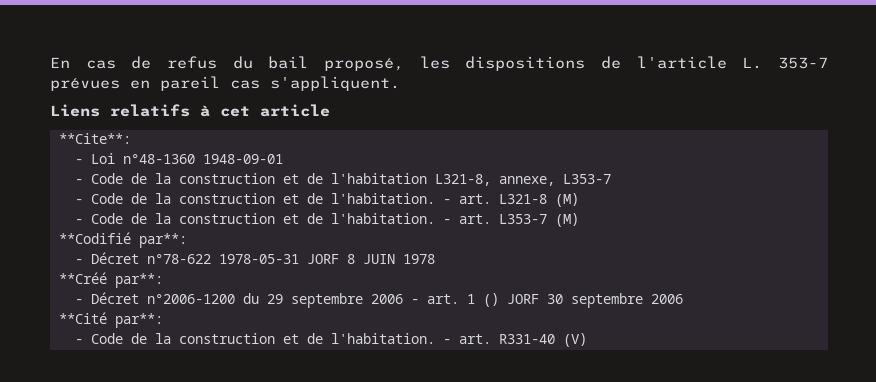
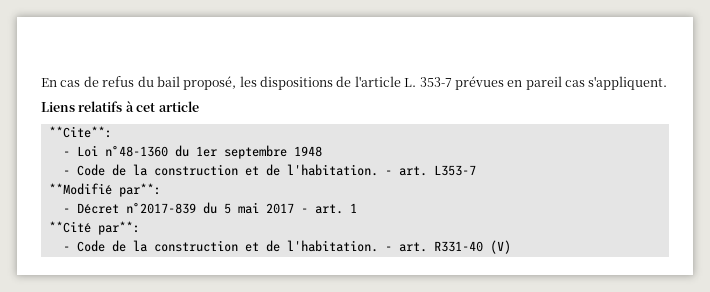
[202,154,283,164] [74,173,611,186] [74,193,579,207] 1948-09-01 // - Code de la construction et de l'habitation L321-8, annexe, L353-7 // - Code de la construction et de l'habitation. - art. L321-8 (M) -> [174,145,322,159] du 1er septembre 1948
[554,213,579,227] [58,232,187,248] [74,252,435,264] [58,272,163,288] [74,292,683,308] (M) // **Codifié par**: // - Décret n°78-622 1978-05-31 JORF 8 JUIN 1978 // **Créé par**: // - Décret n°2006-1200 du 29 septembre 2006 - art. 1 () JORF 30 septembre 2006 -> [48,183,161,197] [62,202,357,214] // **Modifié par**: // - Décret n°2017-839 du 5 mai 2017 - art. 1

